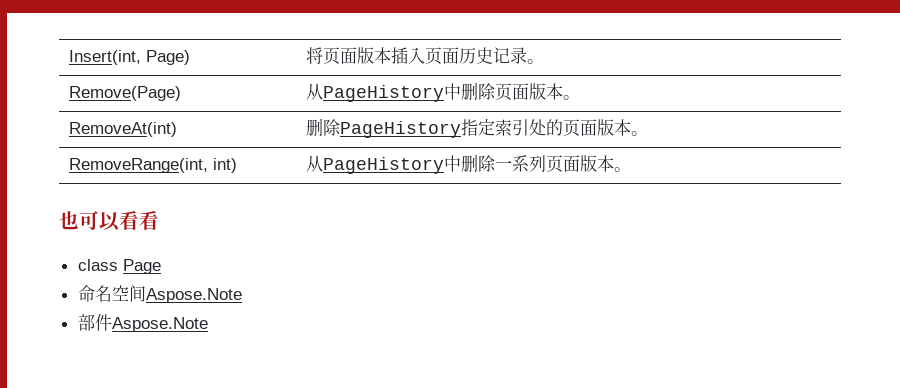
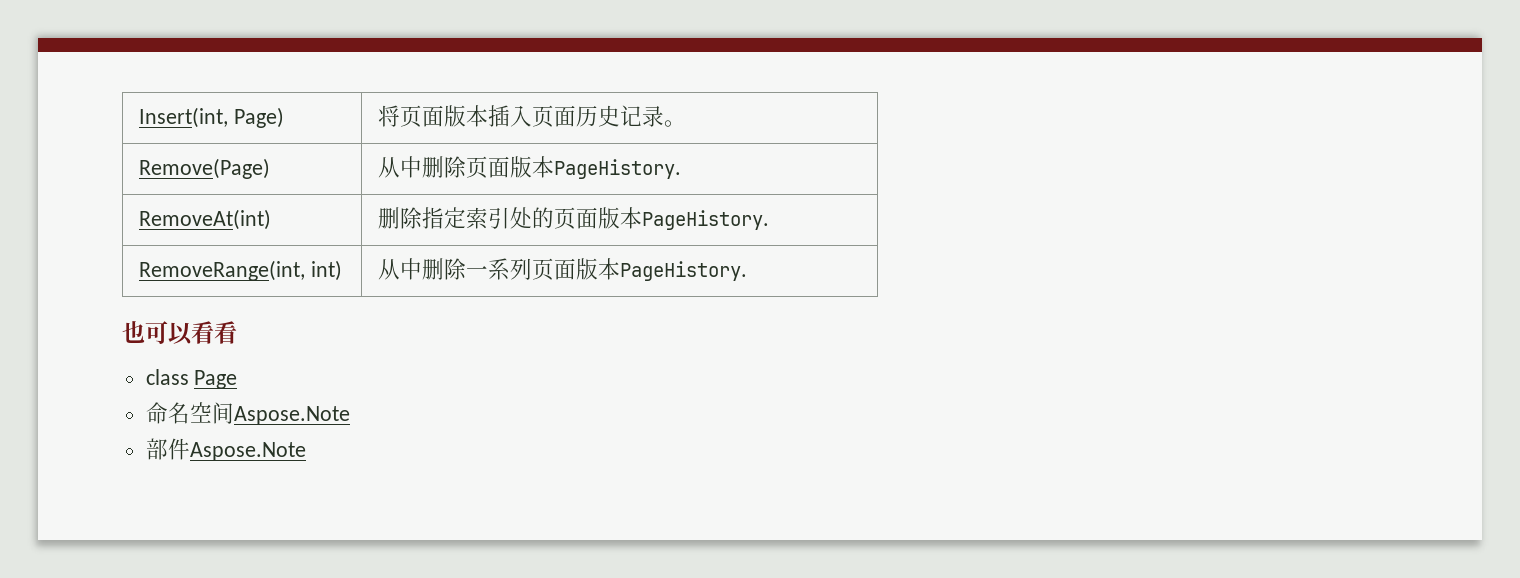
[322,85,444,102] PageHistory -> (400, 167) none
[562,95,580,100] 。 -> [553,159,681,179] PageHistory.
[339,121,461,138] PageHistory -> (422, 218) none
[630,131,648,136] 。 -> [641,210,769,230] PageHistory.
[322,157,444,174] PageHistory -> (400, 269) none
[613,167,631,172] 。 -> [619,261,747,281] PageHistory.

